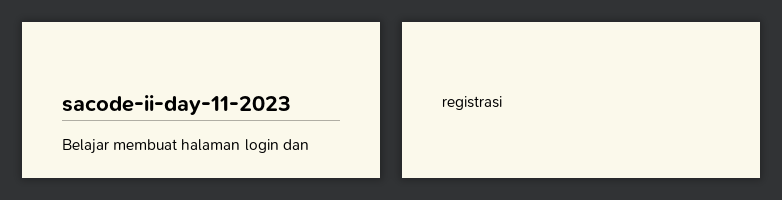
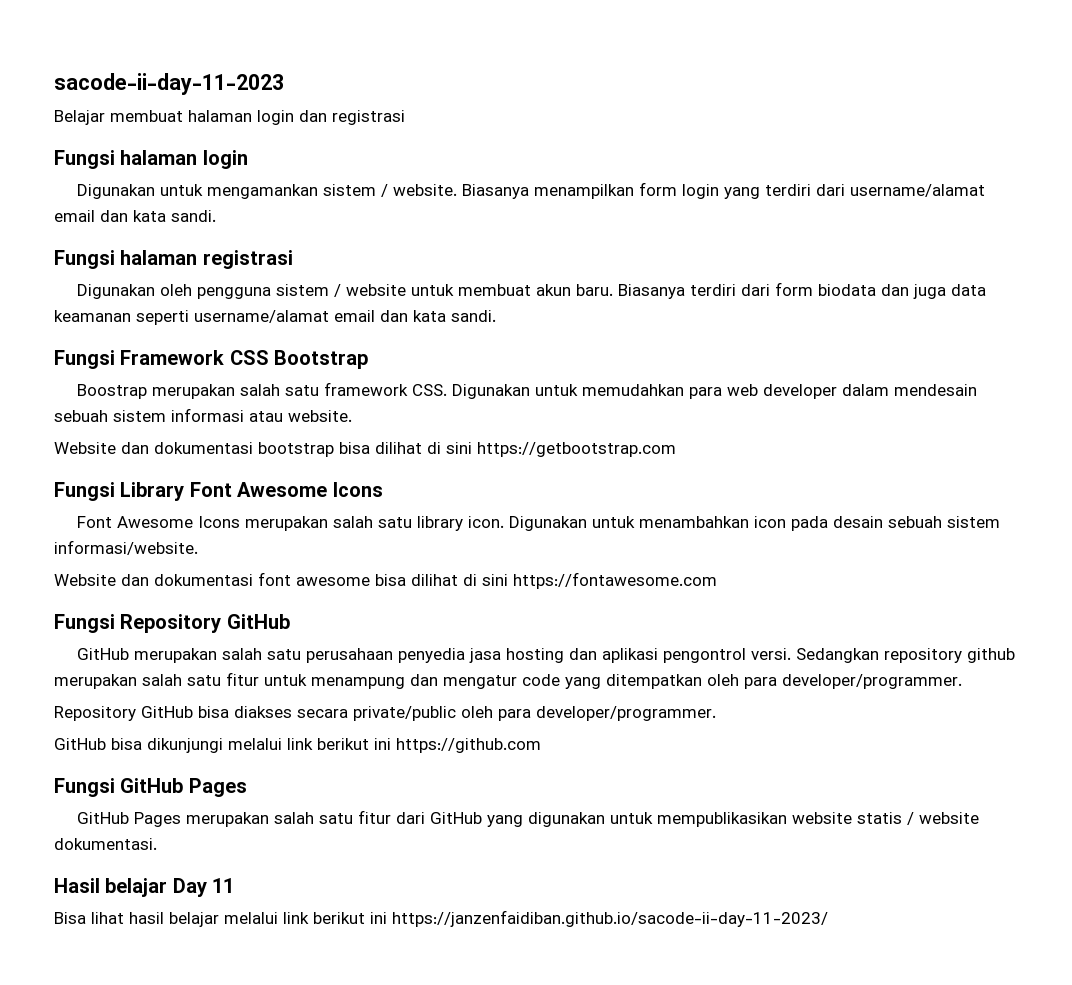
(502, 103) none -> [54,150,248,169] [77,182,986,199] [54,210,216,222] [54,250,293,269] [77,282,987,299] [54,310,496,325] [54,350,369,369] [77,382,978,399] [54,408,352,422] [54,442,676,457] [54,482,383,501] [77,516,1001,531] [54,540,198,555] [54,572,717,589] [54,614,290,633] [77,648,1016,663] [54,672,962,689] [54,706,716,721] [54,738,541,753] [54,778,247,797] [77,810,980,827] [54,838,157,850] [54,878,235,897] [54,910,828,927] // Fungsi halaman login // Digunakan untuk mengamankan sistem / website. Biasanya menampilkan form login yang terdiri dari username/alamat email dan kata sandi. // Fungsi halaman registrasi // Digunakan oleh pengguna sistem / website untuk membuat akun baru. Biasanya terdiri dari form biodata dan juga data keamanan seperti username/alamat email dan kata sandi. // Fungsi Framework CSS Bootstrap // Boostrap merupakan salah satu framework CSS. Digunakan untuk memudahkan para web developer dalam mendesain sebuah sistem informasi atau website. // Website dan dokumentasi bootstrap bisa dilihat di sini https://getbootstrap.com // Fungsi Library Font Awesome Icons // Font Awesome Icons merupakan salah satu library icon. Digunakan untuk menambahkan icon pada desain sebuah sistem informasi/website. // Website dan dokumentasi font awesome bisa dilihat di sini https://fontawesome.com // Fungsi Repository GitHub // GitHub merupakan salah satu perusahaan penyedia jasa hosting dan aplikasi pengontrol versi. Sedangkan repository github merupakan salah satu fitur untuk menampung dan mengatur code yang ditempatkan oleh para developer/programmer. // Repository GitHub bisa diakses secara private/public oleh para developer/programmer. // GitHub bisa dikunjungi melalui link berikut ini https://github.com // Fungsi GitHub Pages // GitHub Pages merupakan salah satu fitur dari GitHub yang digunakan untuk mempublikasikan website statis / website dokumentasi. // Hasil belajar Day 11 // Bisa lihat hasil belajar melalui link berikut ini https://janzenfaidiban.github.io/sacode-ii-day-11-2023/

